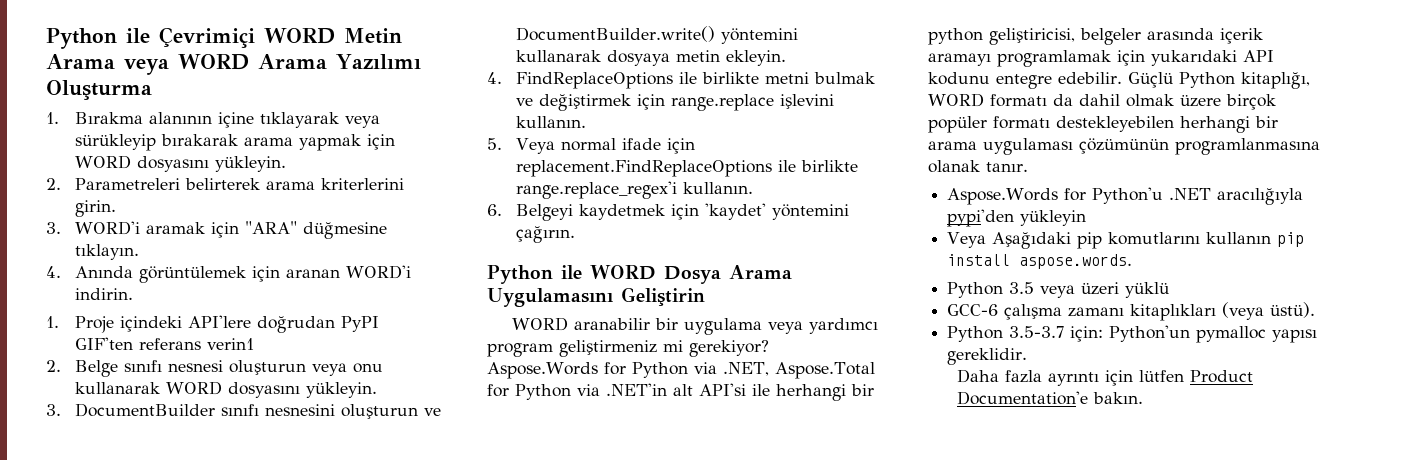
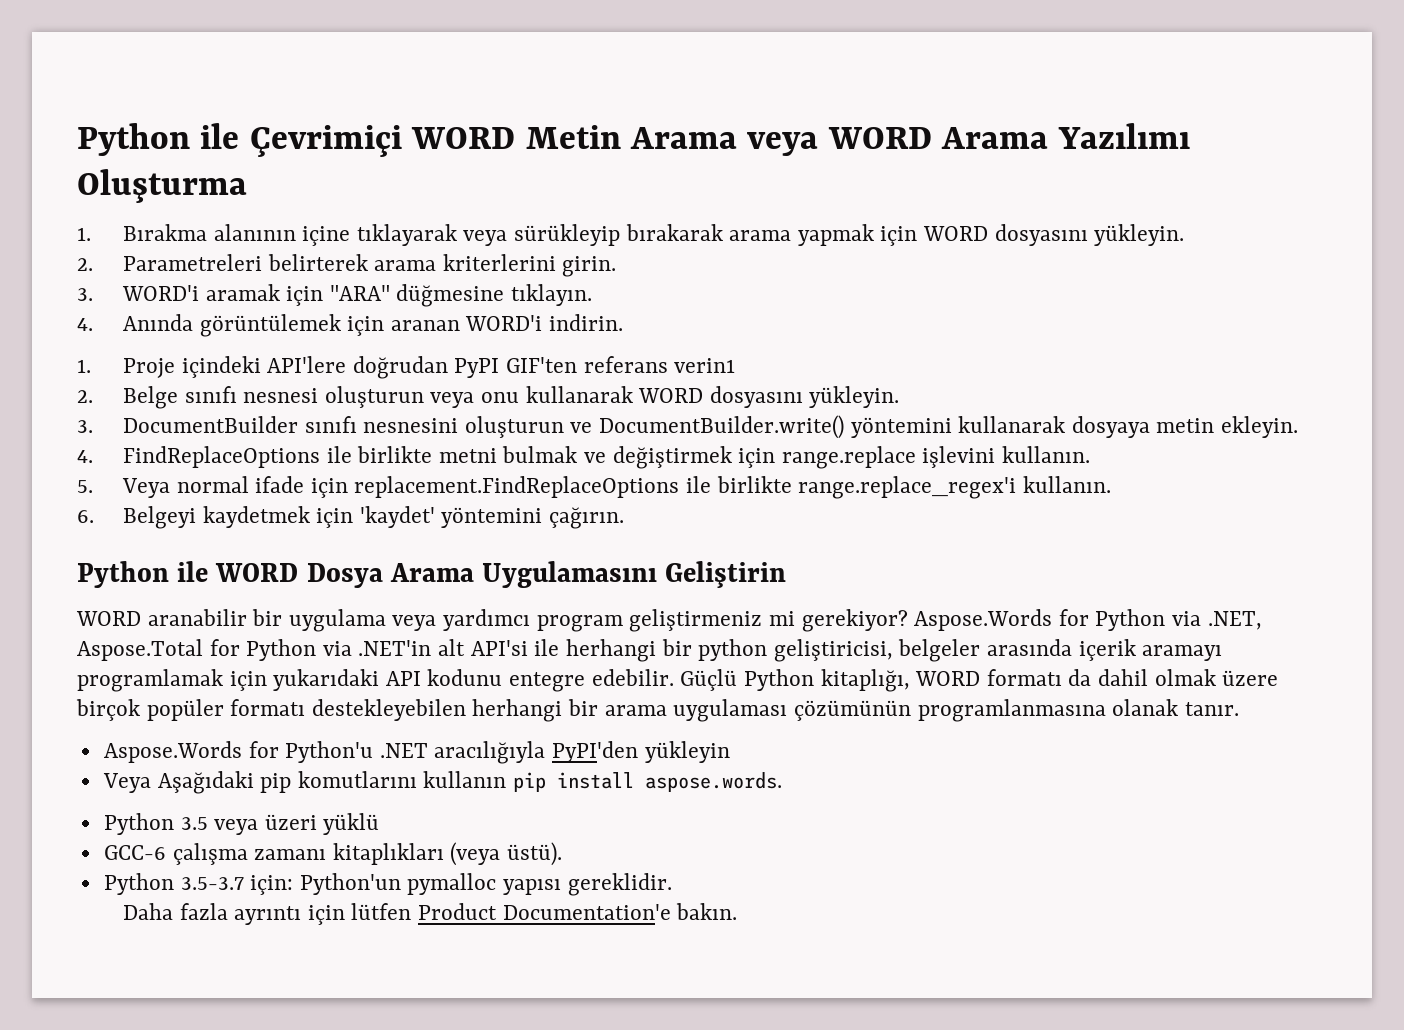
[947,209,1015,227] pypi'den -> [552,741,639,763] PyPI'den

